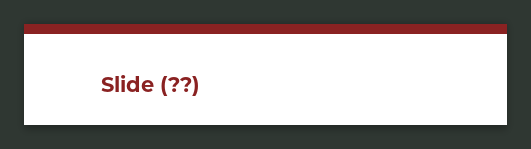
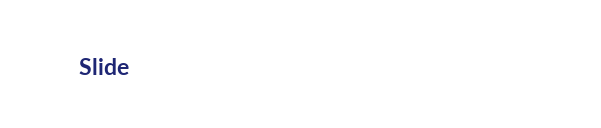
[160,76,200,96] (??) -> (129, 66) none

